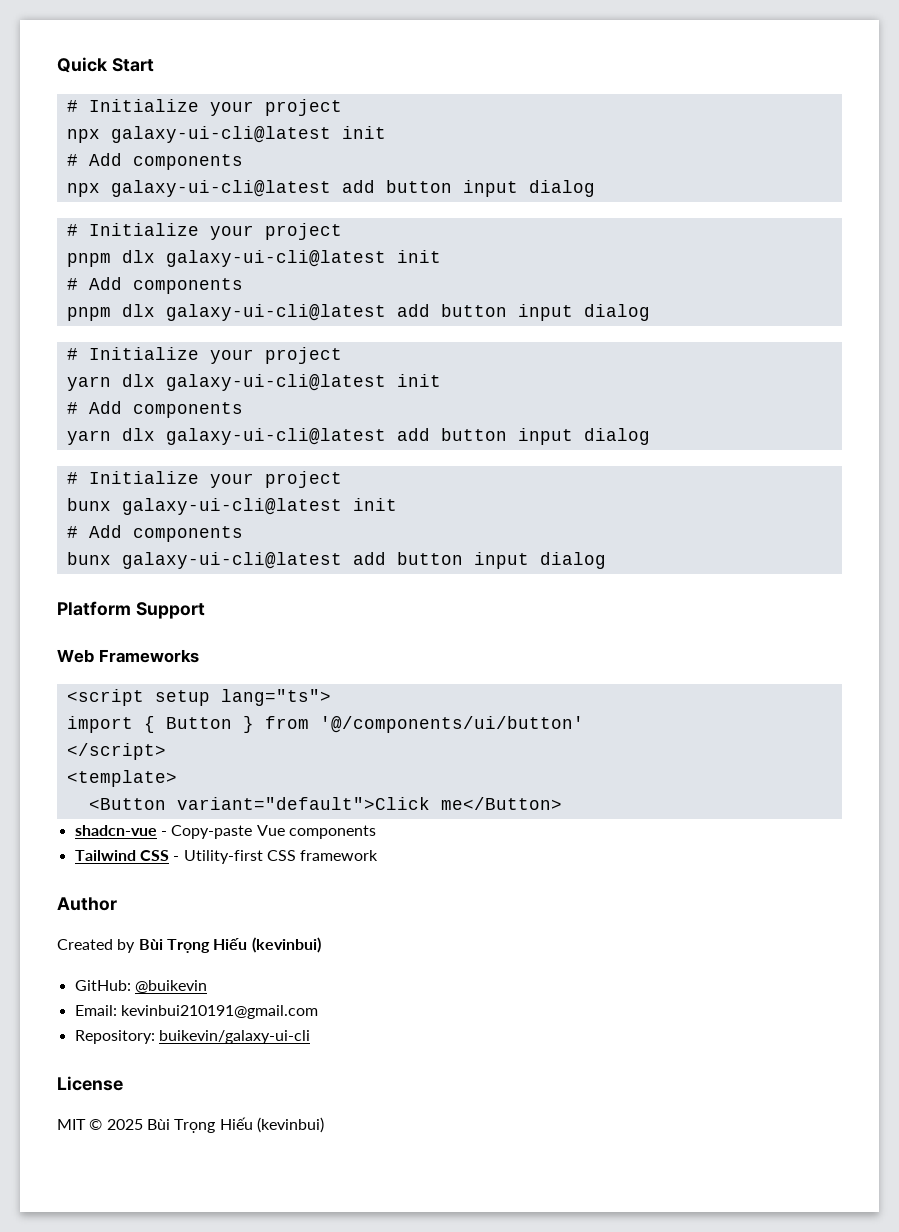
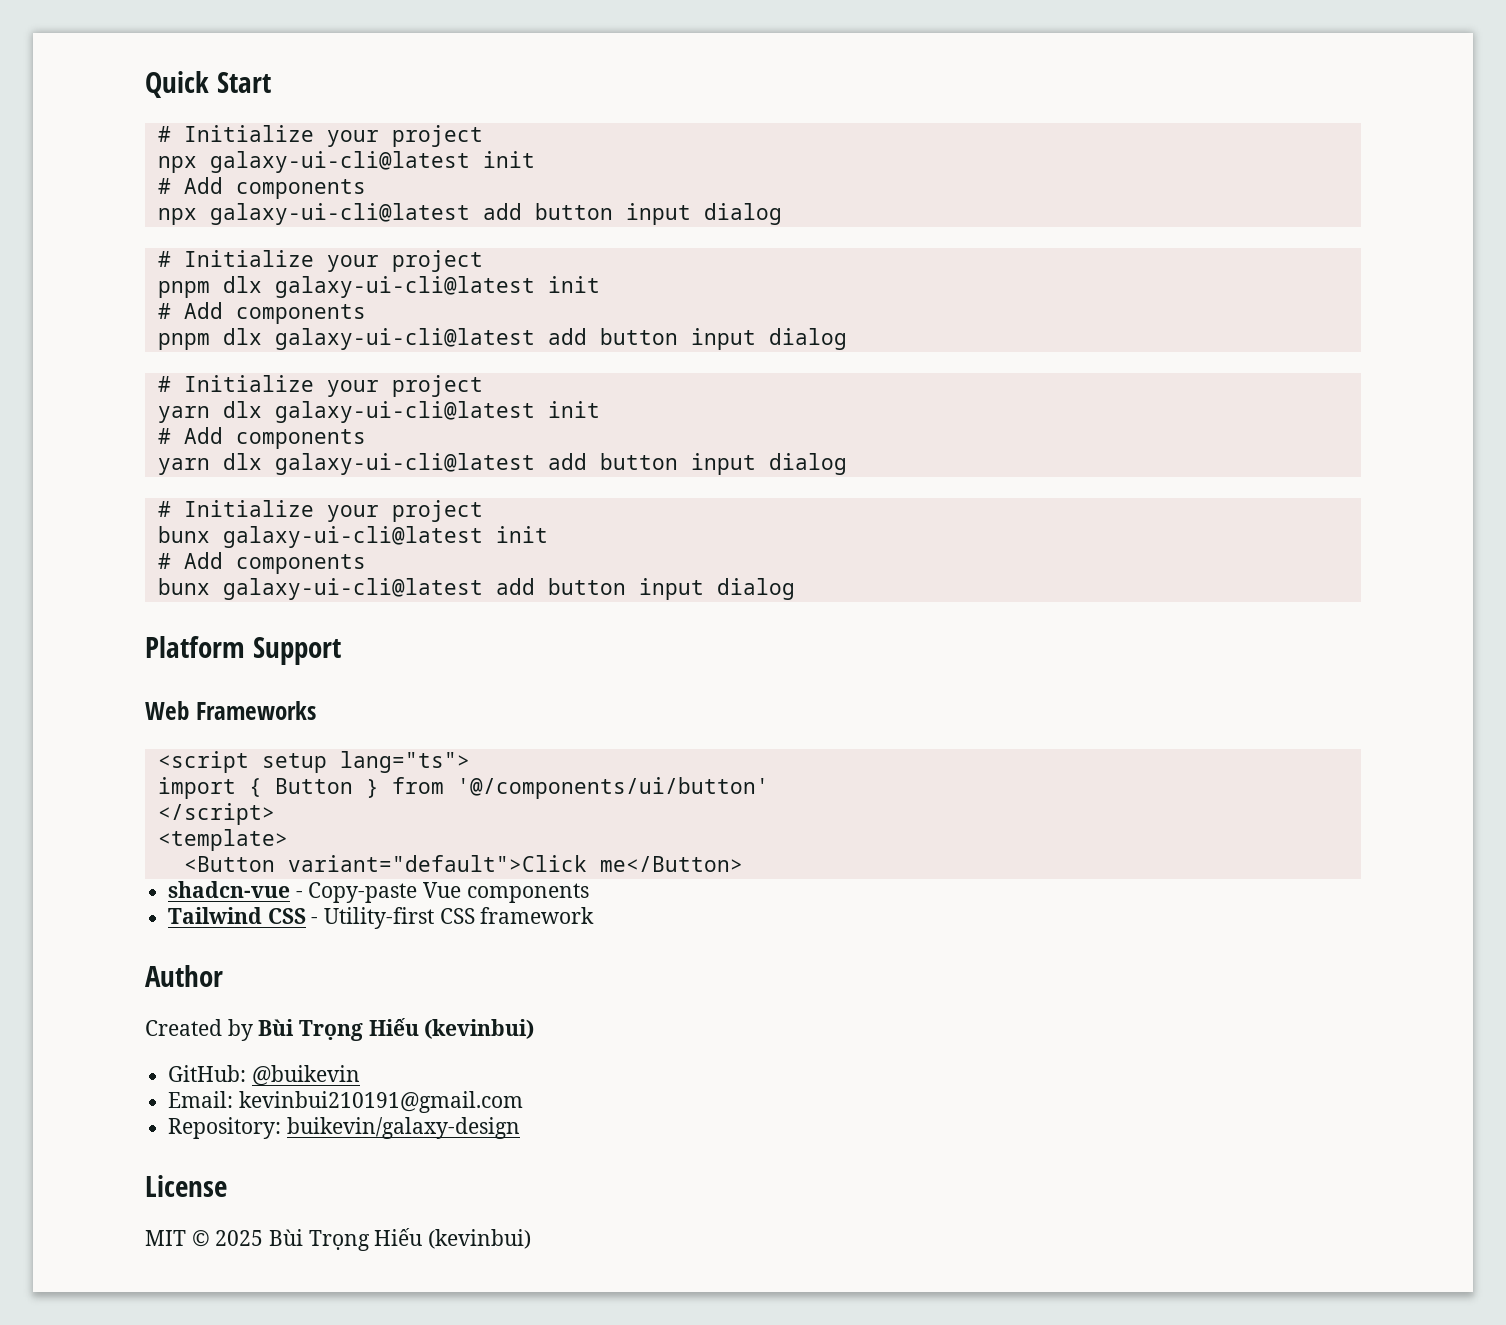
[158,1030,310,1044] buikevin/galaxy-ui-cli -> [286,1117,520,1139] buikevin/galaxy-design

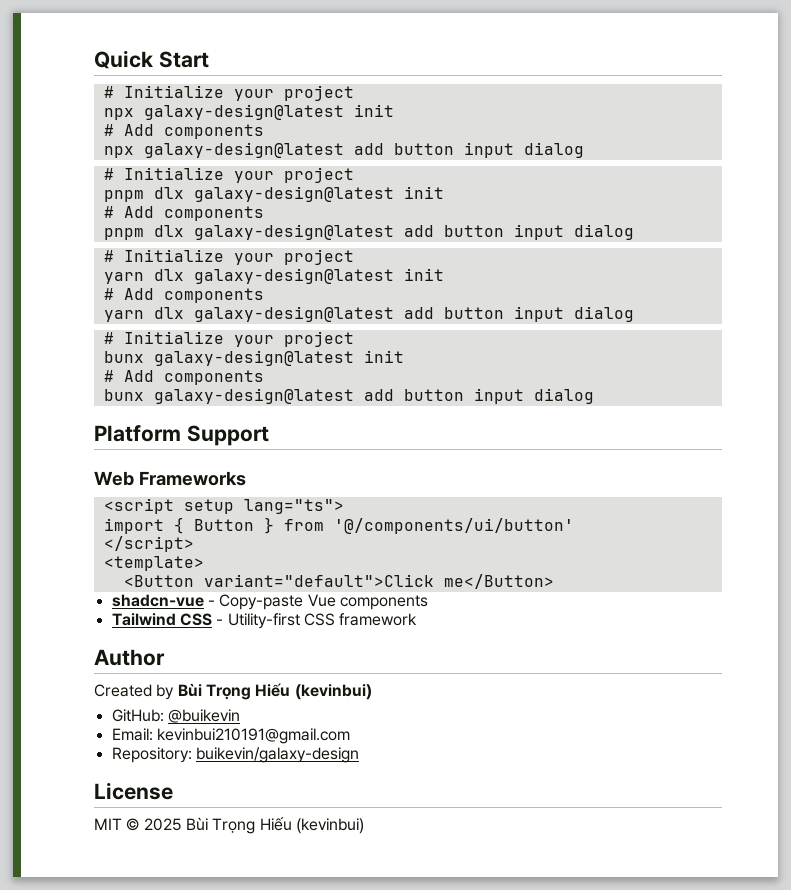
[209,151,470,173] galaxy-ui-cli@latest -> [143,104,344,120] galaxy-design@latest
[209,203,470,225] galaxy-ui-cli@latest -> [143,142,344,158] galaxy-design@latest
[274,276,535,298] galaxy-ui-cli@latest -> [193,186,394,202] galaxy-design@latest
[274,328,535,350] galaxy-ui-cli@latest -> [193,224,394,240] galaxy-design@latest
[274,401,535,423] galaxy-ui-cli@latest -> [193,268,394,284] galaxy-design@latest
[274,453,535,475] galaxy-ui-cli@latest -> [193,306,394,322] galaxy-design@latest
[222,526,483,548] galaxy-ui-cli@latest -> [153,350,354,366] galaxy-design@latest
[222,578,483,600] galaxy-ui-cli@latest -> [153,388,354,404] galaxy-design@latest

